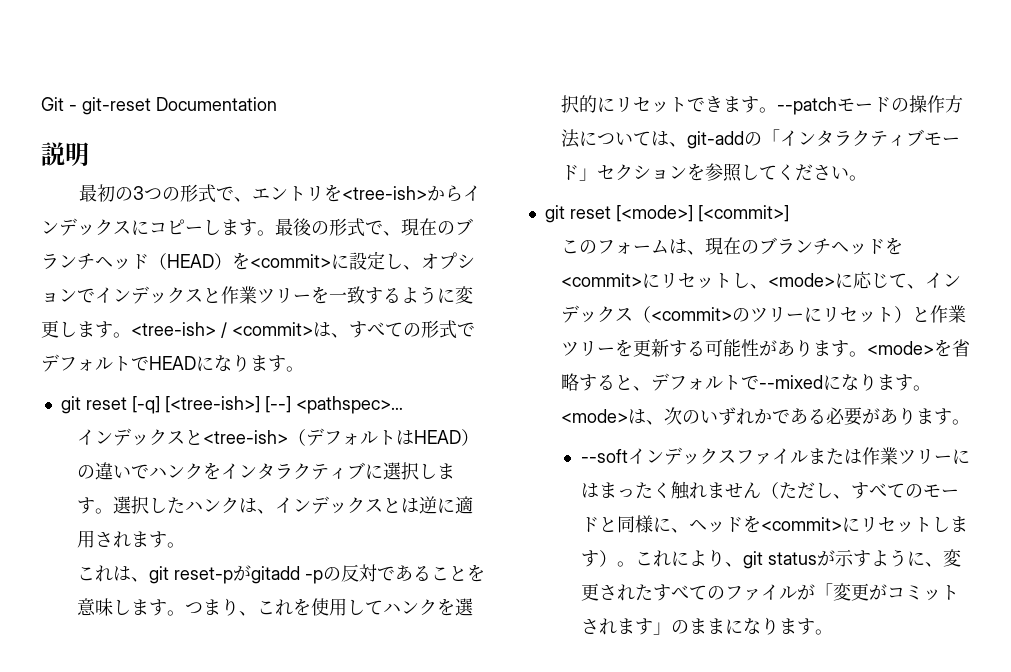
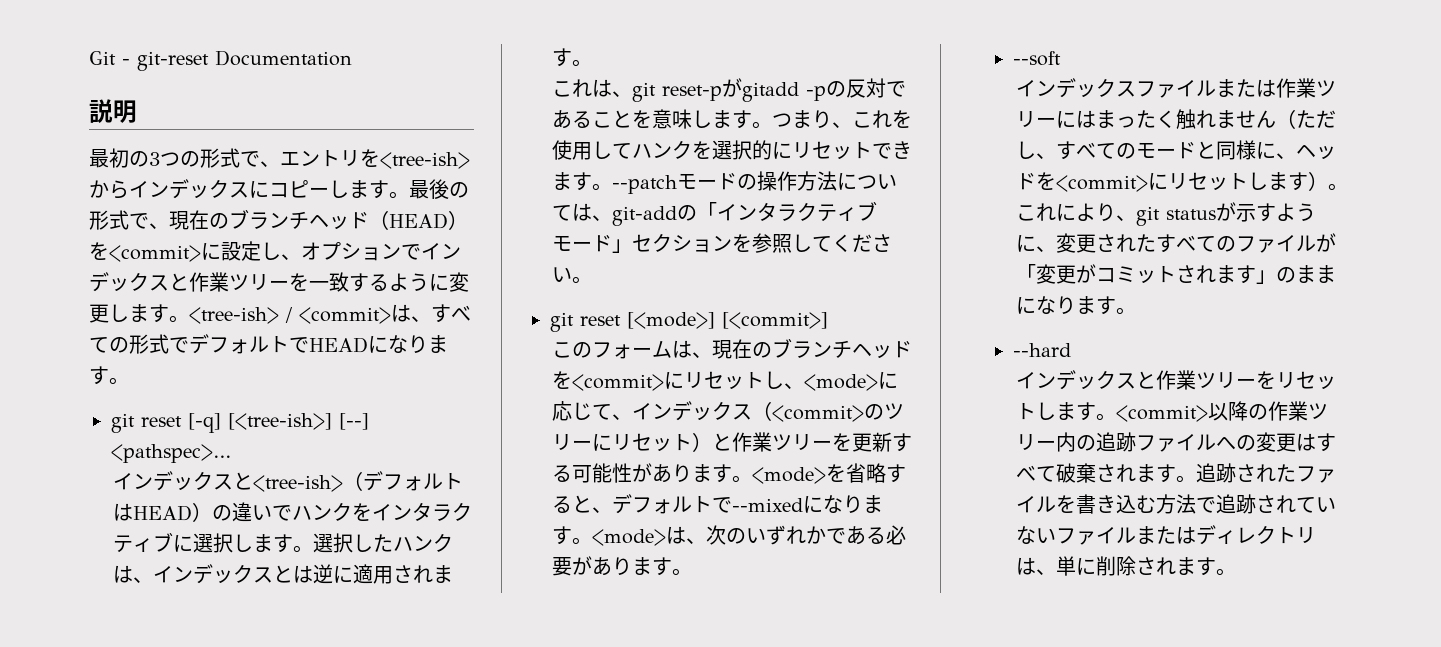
(628, 456) none -> (1062, 58) //
(833, 632) none -> [1013,343,1072,357] [1015,370,1336,390] [1015,401,1328,422] [1015,432,1336,452] [1015,463,1336,483] [1015,494,1336,514] [1015,525,1316,545] [1015,556,1236,576] // --hard // インデックスと作業ツリーをリセットします。<commit>以降の作業ツリー内の追跡ファイルへの変更はすべて破棄されます。追跡されたファイルを書き込む方法で追跡されていないファイルまたはディレクトリは、単に削除されます。

